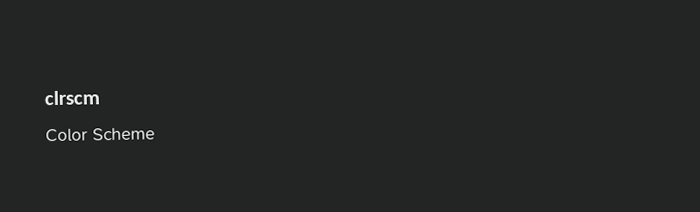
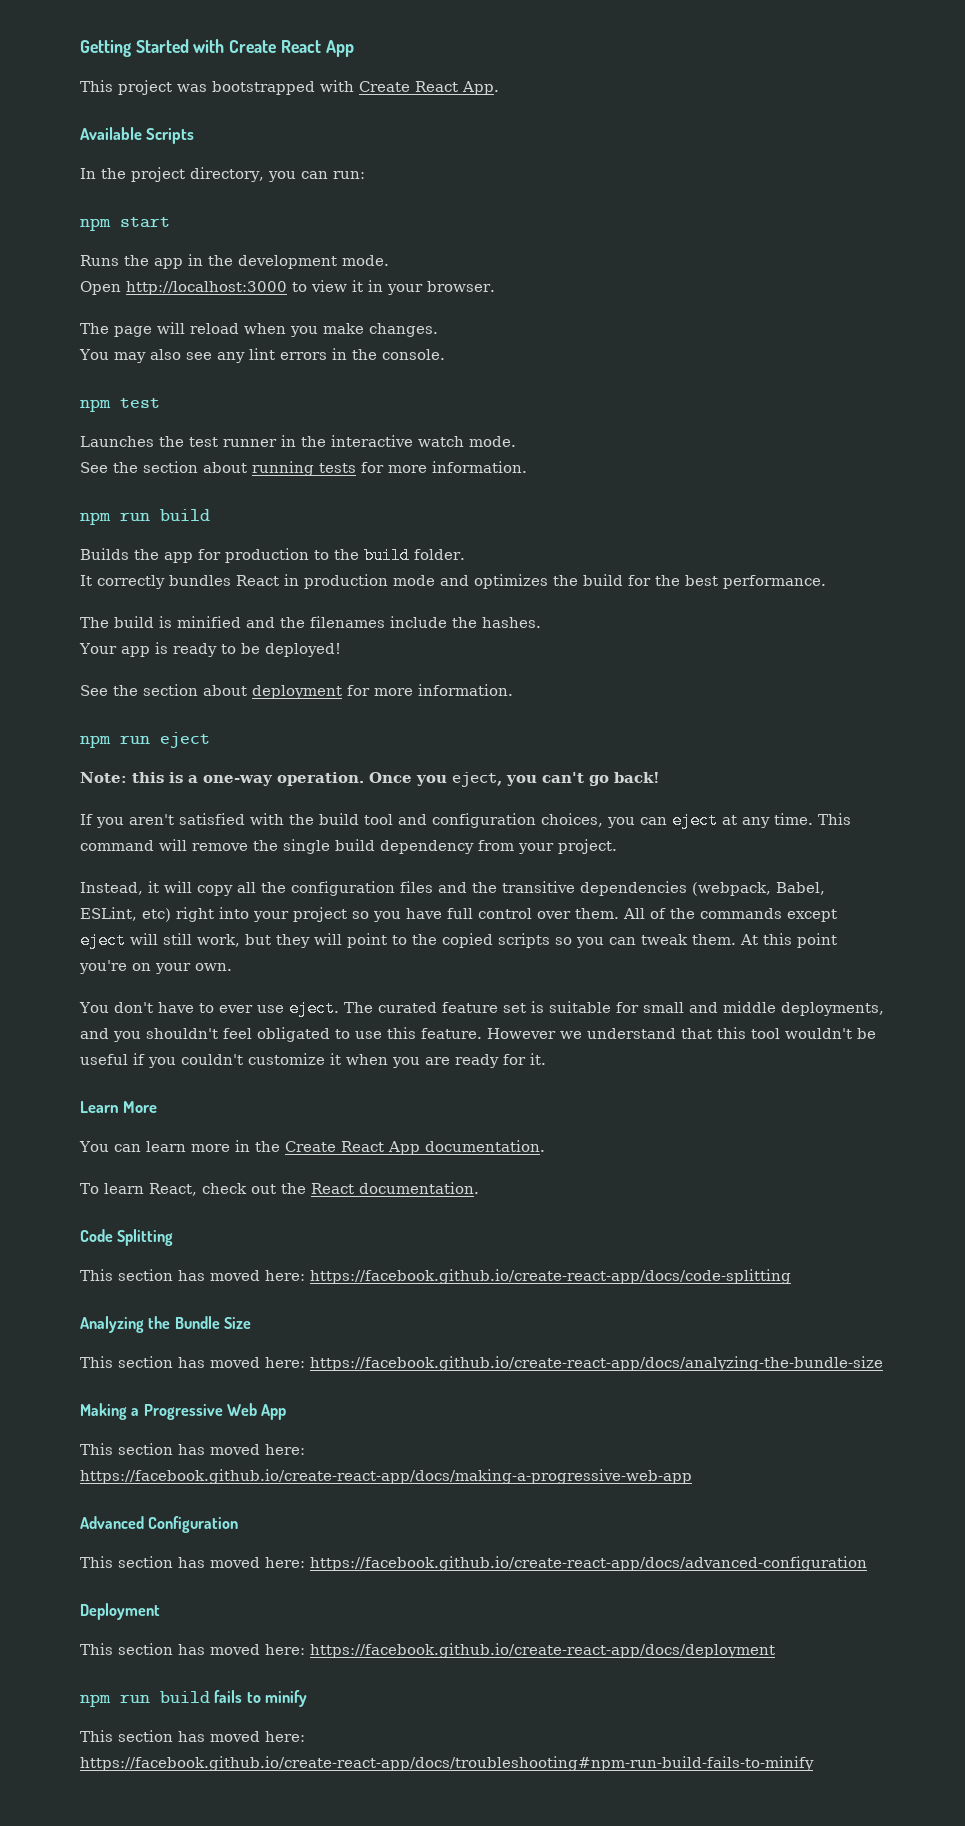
[44,90,100,106] [45,127,155,143] clrscm // Color Scheme -> [80,39,354,57] [80,80,499,95] [80,127,195,144] [80,167,365,182] [80,217,170,231] [80,254,389,269] [80,280,495,295] [80,322,438,337] [79,348,445,363] [80,398,160,412] [80,435,516,447] [80,461,527,476] [80,509,210,525] [80,547,465,564] [80,574,826,589] [80,616,541,628] [79,642,341,657] [80,684,513,699] [80,732,210,748] [80,772,660,787] [80,812,851,829] [80,839,617,854] [80,881,825,896] [80,907,837,922] [80,932,837,949] [79,960,232,974] [79,1000,884,1017] [80,1027,876,1042] [80,1053,546,1068] [80,1101,158,1113] [79,1140,545,1155] [80,1182,479,1196] [80,1229,174,1246] [80,1269,791,1284] [80,1316,251,1333] [80,1356,883,1371] [80,1403,287,1420] [80,1443,305,1455] [80,1469,692,1484] [80,1516,239,1533] [80,1556,867,1571] [80,1603,160,1620] [80,1643,775,1658] [80,1690,307,1707] [80,1730,305,1742] [80,1756,814,1771] Getting Started with Create React App // This project was bootstrapped with Create React App. // Available Scripts // In the project directory, you can run: // npm start // Runs the app in the development mode. // Open http://localhost:3000 to view it in your browser. // The page will reload when you make changes. // You may also see any lint errors in the console. // npm test // Launches the test runner in the interactive watch mode. // See the section about running tests for more information. // npm run build // Builds the app for production to the build folder. // It correctly bundles React in production mode and optimizes the build for the best performance. // The build is minified and the filenames include the hashes. // Your app is ready to be deployed! // See the section about deployment for more information. // npm run eject // Note: this is a one-way operation. Once you eject, you can't go back! // If you aren't satisfied with the build tool and configuration choices, you can eject at any time. This command will remove the single build dependency from your project. // Instead, it will copy all the configuration files and the transitive dependencies (webpack, Babel, ESLint, etc) right into your project so you have full control over them. All of the commands except eject will still work, but they will point to the copied scripts so you can tweak them. At this point you're on your own. // You don't have to ever use eject. The curated feature set is suitable for small and middle deployments, and you shouldn't feel obligated to use this feature. However we understand that this tool wouldn't be useful if you couldn't customize it when you are ready for it. // Learn More // You can learn more in the Create React App documentation. // To learn React, check out the React documentation. // Code Splitting // This section has moved here: https://facebook.github.io/create-react-app/docs/code-splitting // Analyzing the Bundle Size // This section has moved here: https://facebook.github.io/create-react-app/docs/analyzing-the-bundle-size // Making a Progressive Web App // This section has moved here: https://facebook.github.io/create-react-app/docs/making-a-progressive-web-app // Advanced Configuration // This section has moved here: https://facebook.github.io/create-react-app/docs/advanced-configuration // Deployment // This section has moved here: https://facebook.github.io/create-react-app/docs/deployment // npm run build fails to minify // This section has moved here: https://facebook.github.io/create-react-app/docs/troubleshooting#npm-run-build-fails-to-minify

